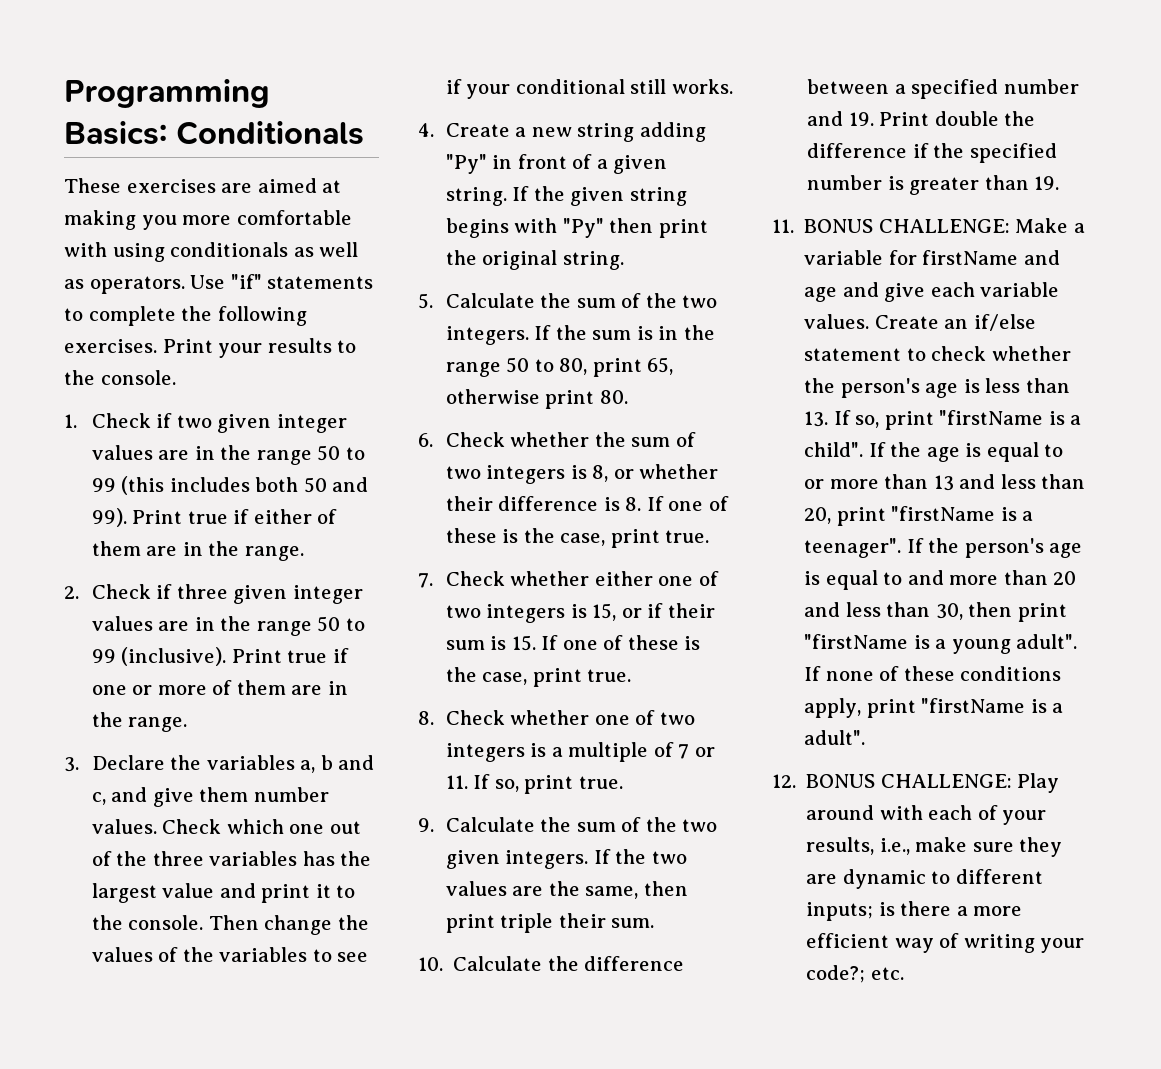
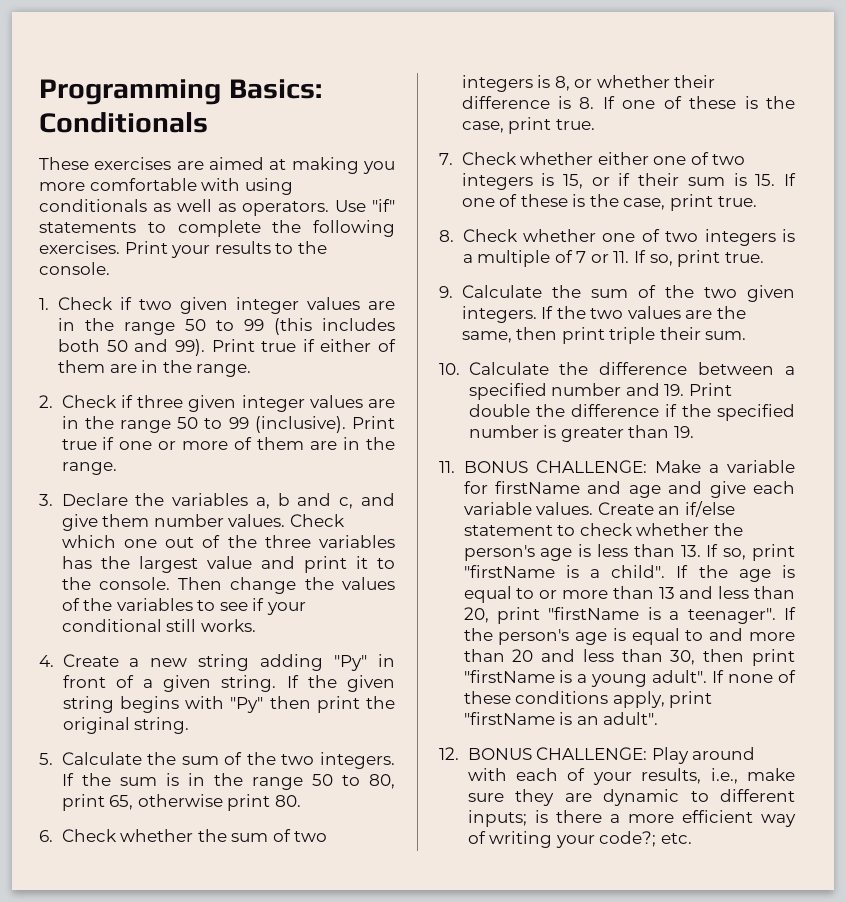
[1052,703,1064,713] a -> [576,716,599,725] an

